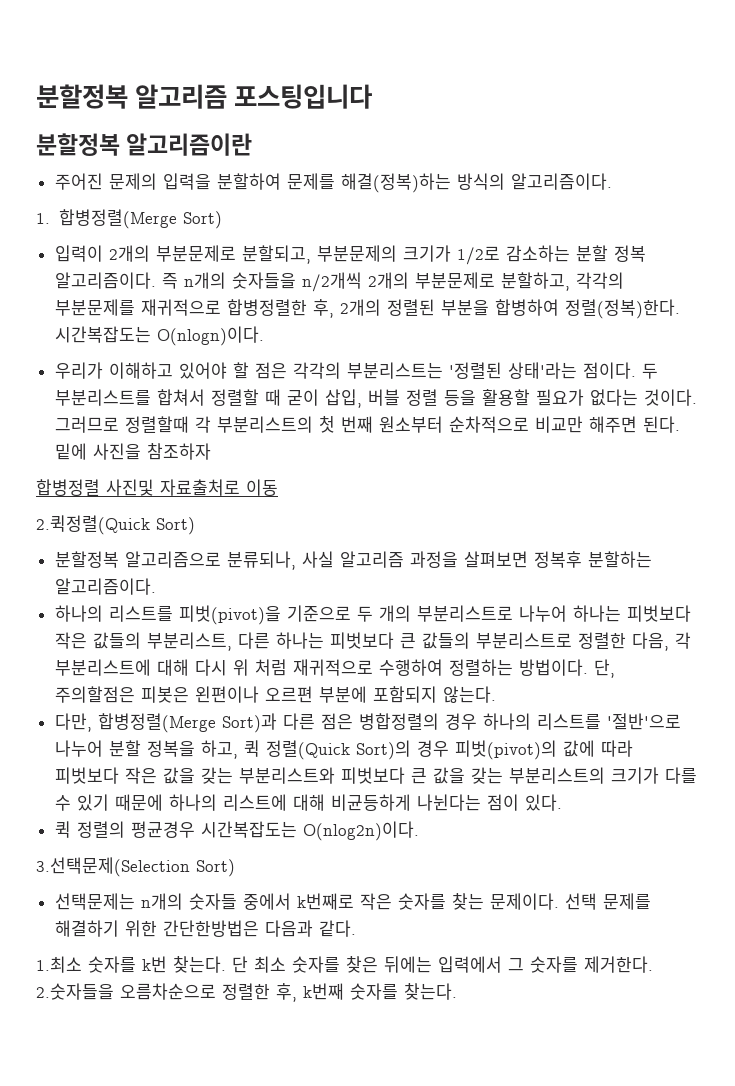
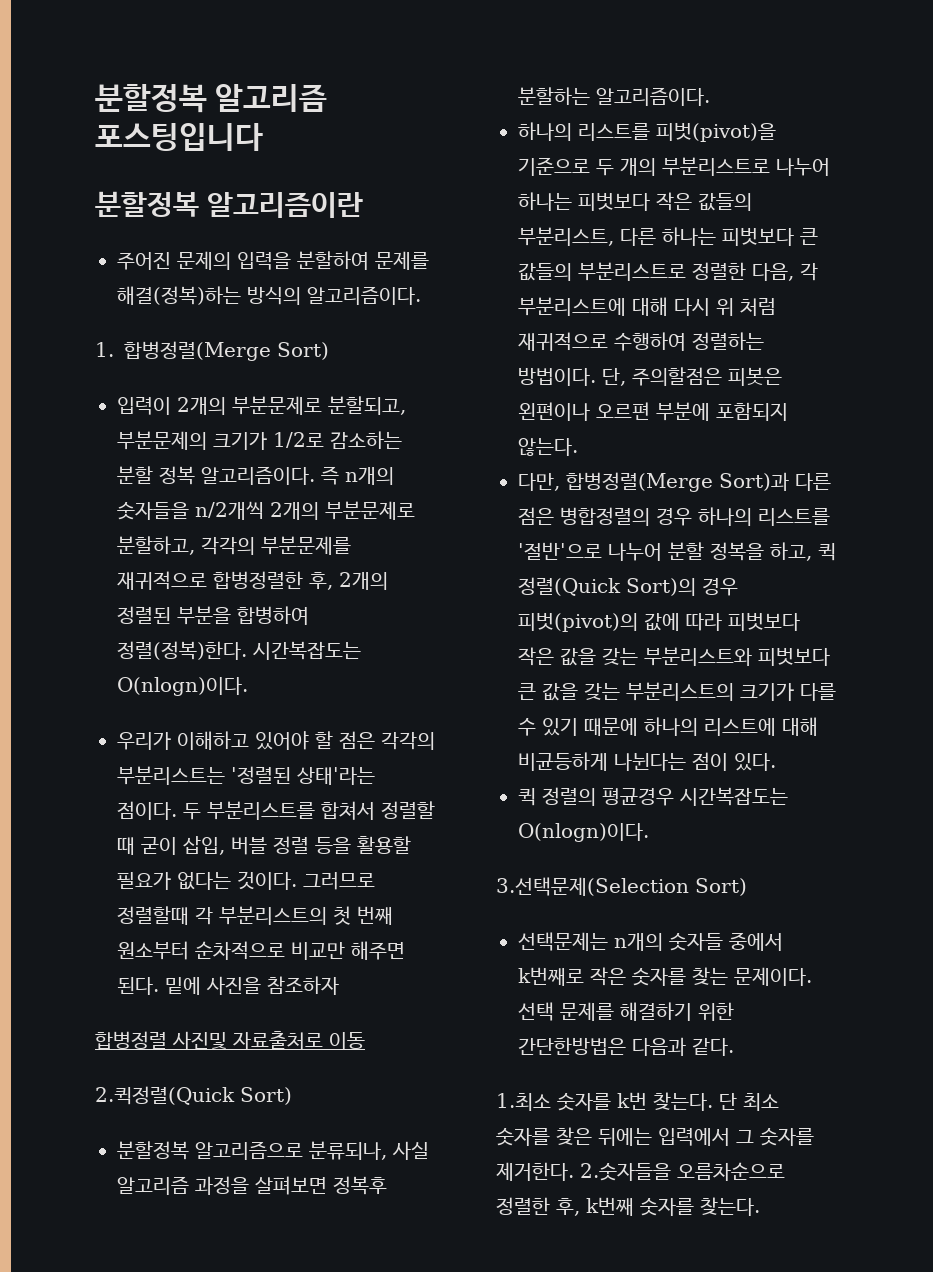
[302,821,419,841] O(nlog2n)이다. -> [518,823,649,842] O(nlogn)이다.

